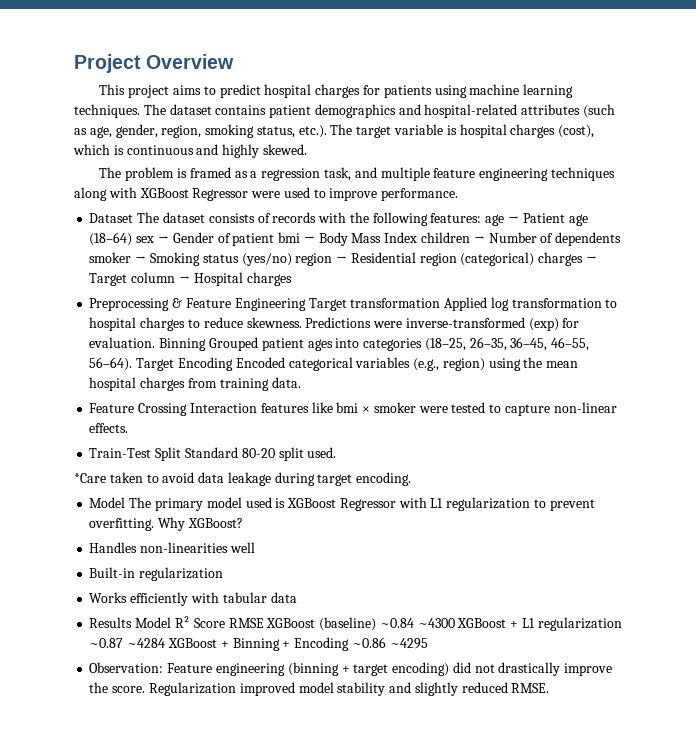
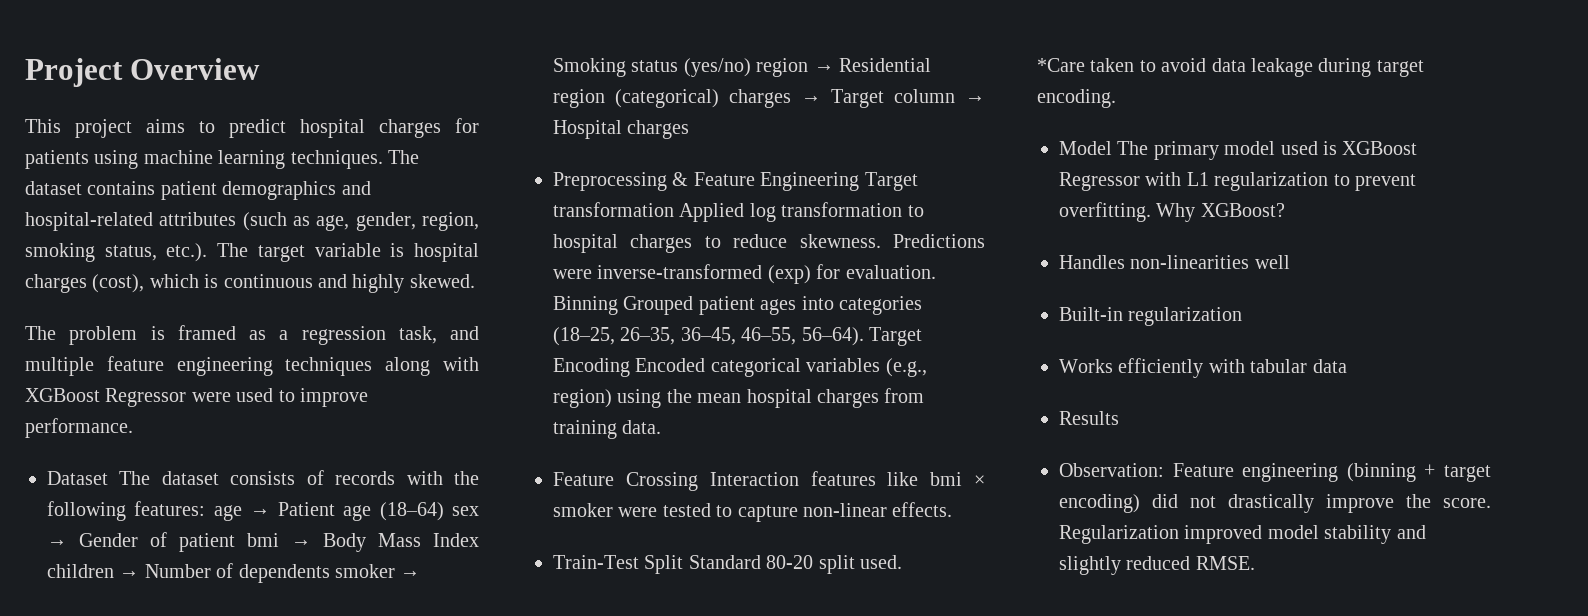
[135,616,622,631] [89,637,428,651] Model R² Score RMSE XGBoost (baseline) ~0.84 ~4300 XGBoost + L1 regularization ~0.87 ~4284 XGBoost + Binning + Encoding ~0.86 ~4295 -> (1119, 418) none

